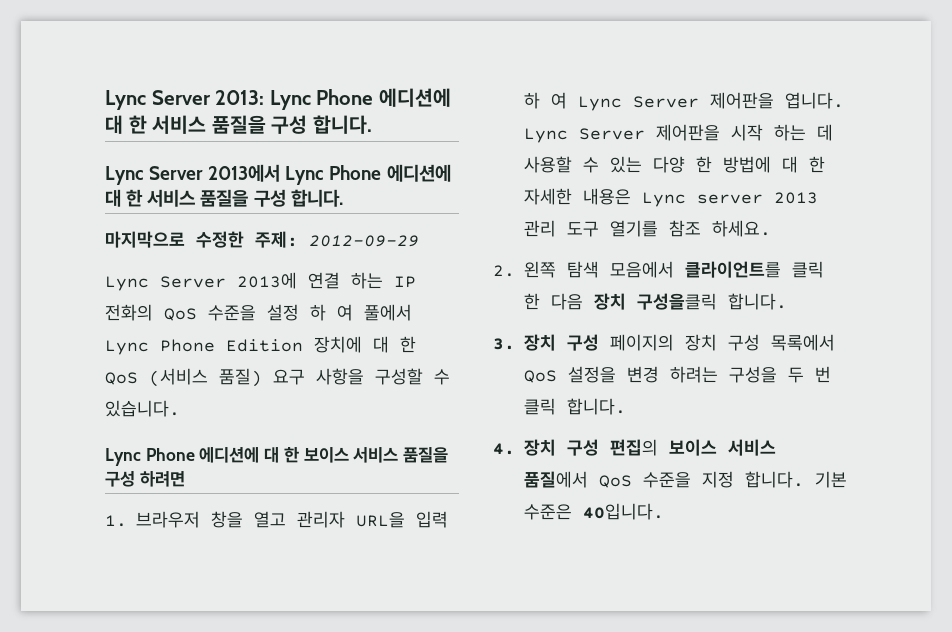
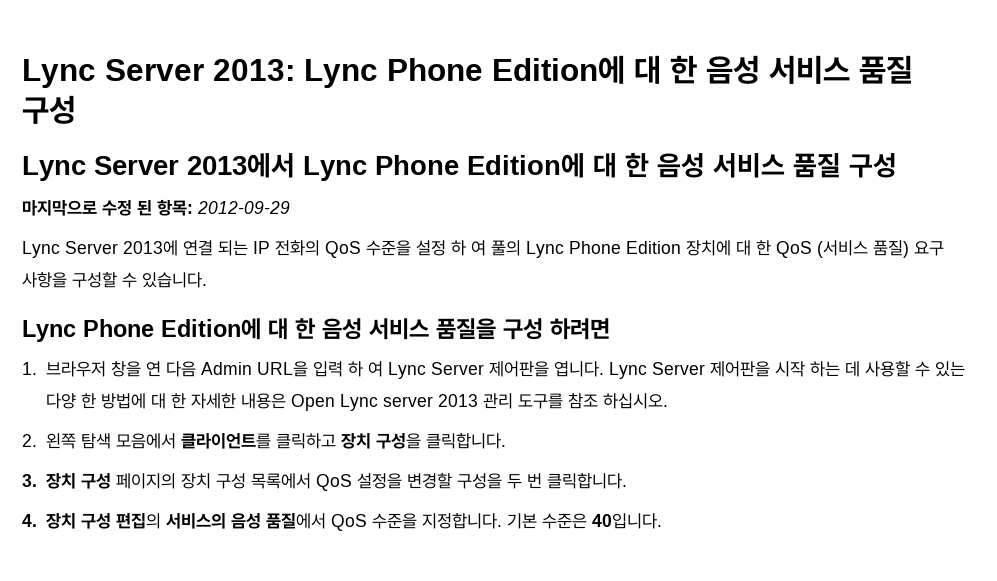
[378,88,451,107] [105,115,372,134] 에디션에 대 한 서비스 품질을 구성 합니다. -> [492,55,913,84] [22,95,76,124] Edition에 대 한 음성 서비스 품질 구성
[386,164,451,182] [105,189,343,207] 에디션에 대 한 서비스 품질을 구성 합니다. -> [467,153,897,178] Edition에 대 한 음성 서비스 품질 구성
[196,231,298,248] 수정한 주제: -> [102,199,193,216] 수정 된 항목:
[351,272,383,289] 하는 -> [218,240,248,256] 되는
[364,304,412,321] 풀에서 -> [491,240,521,256] 풀의
[199,447,349,463] 에디션에 대 한 보이스 -> [161,318,362,340] Edition에 대 한 음성
[254,511,345,528] 열고 관리자 -> [145,361,252,377] 연 다음 Admin
(631, 196) none -> [290,394,335,411] Open
[567,220,771,237] 도구 열기를 참조 하세요. -> [517,393,668,409] 도구를 참조 하십시오.
[792,261,824,278] [524,293,787,310] 클릭 한 다음 장치 구성을클릭 합니다. -> [275,433,506,449] 클릭하고 장치 구성을 클릭합니다.
[627,366,718,383] 변경 하려는 -> [406,473,452,489] 변경할
[524,398,626,415] 클릭 합니다. -> [546,473,627,489] 클릭합니다.
[669,439,776,456] 보이스 서비스 -> [165,513,261,529] 서비스의 음성
[702,471,804,488] 지정 합니다. -> [421,513,502,529] 지정합니다.

